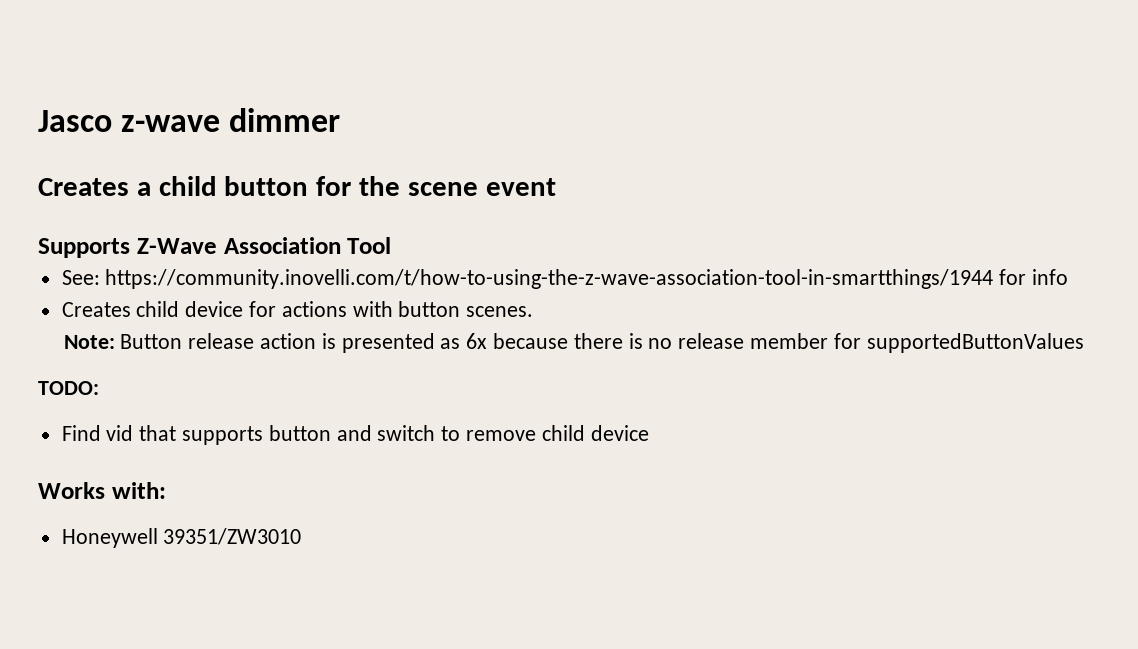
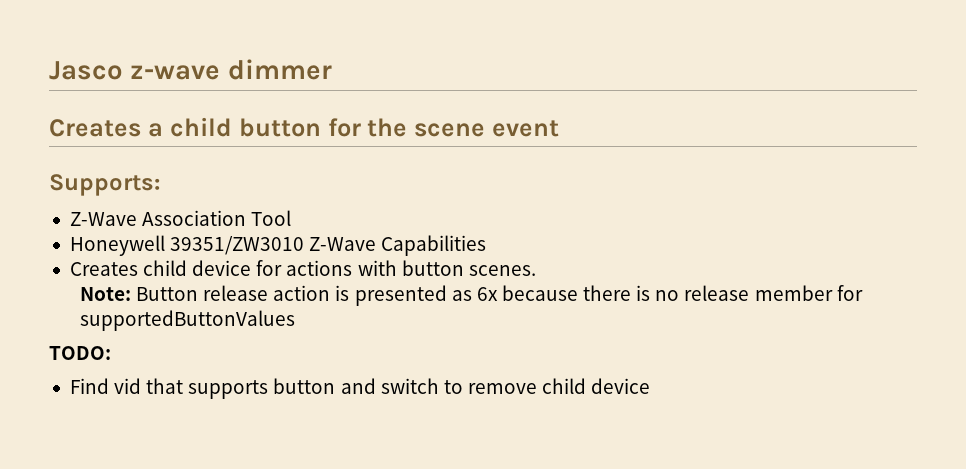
[38,238,130,258] Supports -> [49,174,160,196] Supports: //
[61,269,1069,289] See: https://community.inovelli.com/t/how-to-using-the-z-wave-association-tool-in-smartthings/1944 for info -> [69,235,487,256] Honeywell 39351/ZW3010 Z-Wave Capabilities
[38,482,166,499] [61,528,302,548] // Works with: // Honeywell 39351/ZW3010 -> (651, 386) none

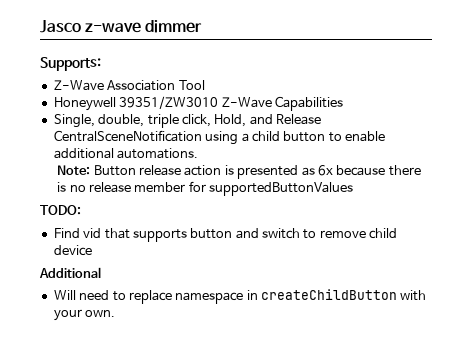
[49,117,560,137] // Creates a child button for the scene event -> (203, 26) none
[69,260,536,276] Creates child device for actions with button scenes. -> [53,114,321,128] [53,130,385,145] [53,148,199,159] Single, double, triple click, Hold, and Release CentralSceneNotification using a child button to enable additional automations.
(651, 386) none -> [39,267,101,278] [53,289,427,304] [53,309,116,321] // Additional // Will need to replace namespace in createChildButton with your own.

